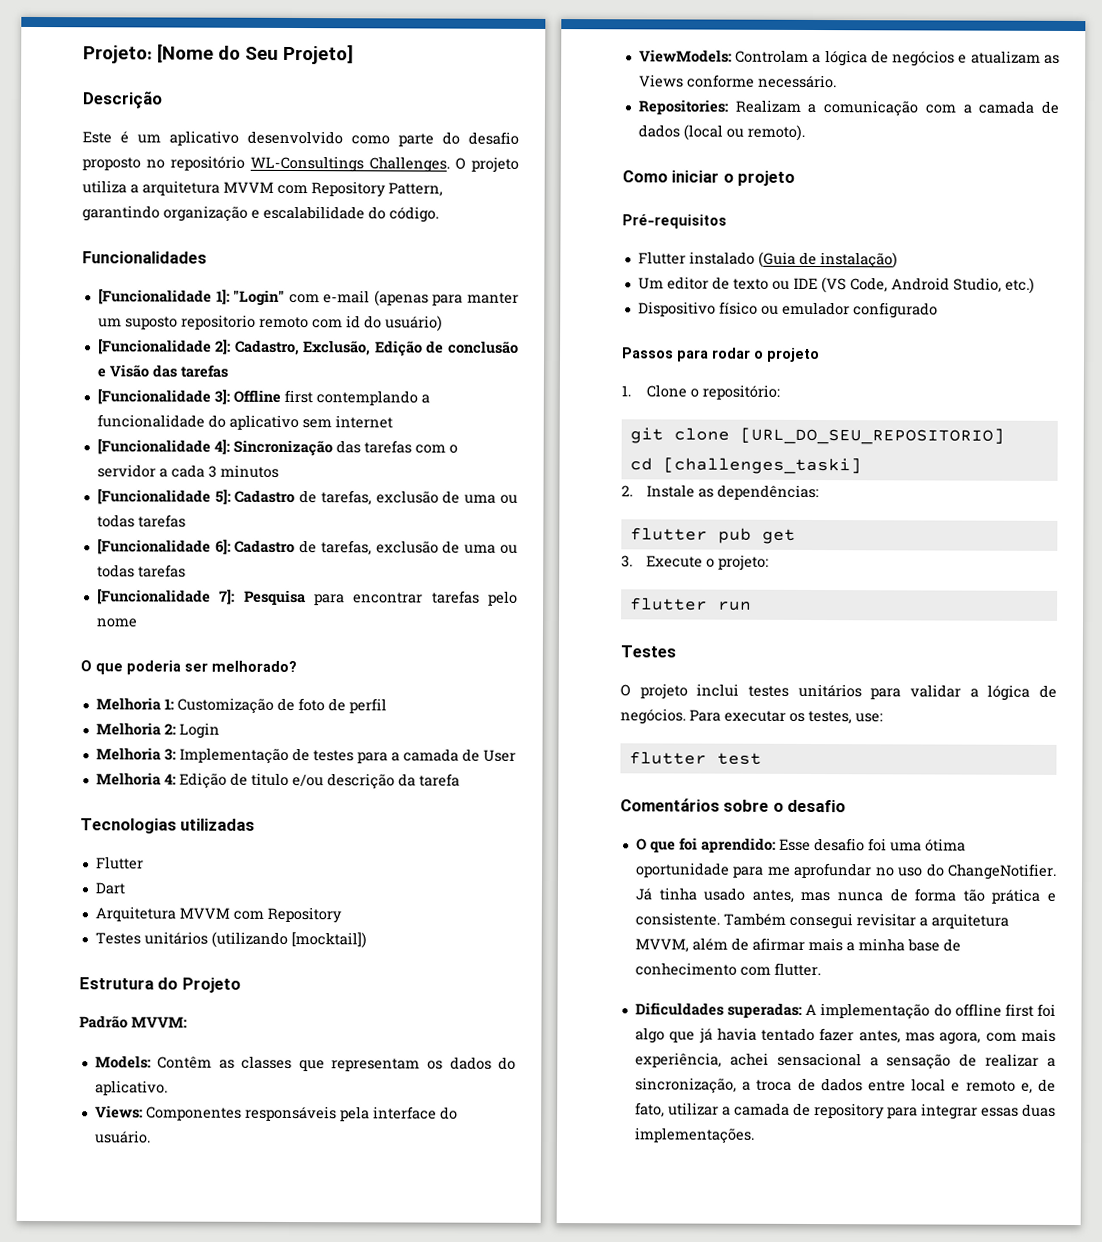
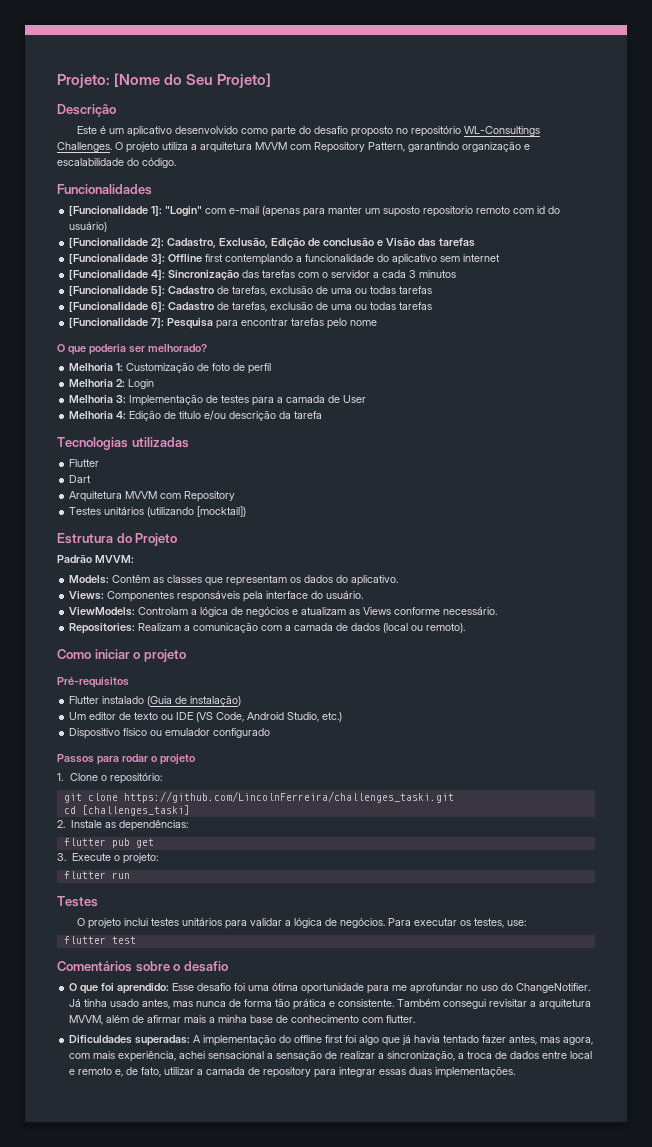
[739,427,1005,445] [URL_DO_SEU_REPOSITORIO] -> [123,791,454,803] https://github.com/LincolnFerreira/challenges_taski.git

